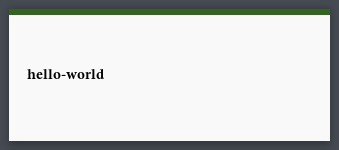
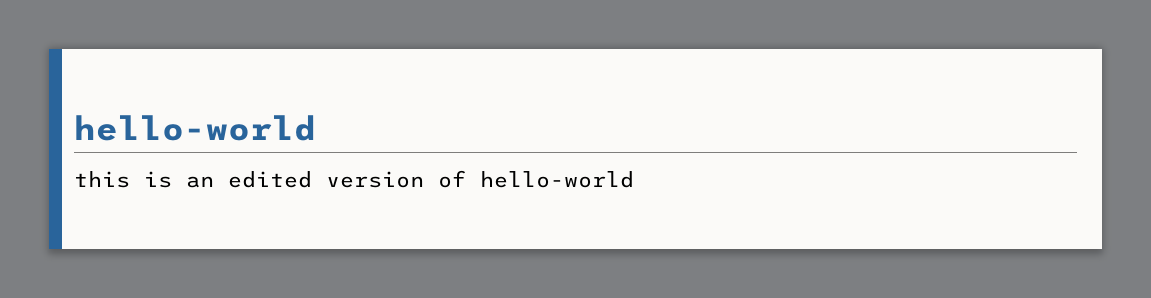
[27,69,104,79] hello-world -> [74,115,316,141] [74,170,634,188] hello-world // this is an edited version of hello-world

